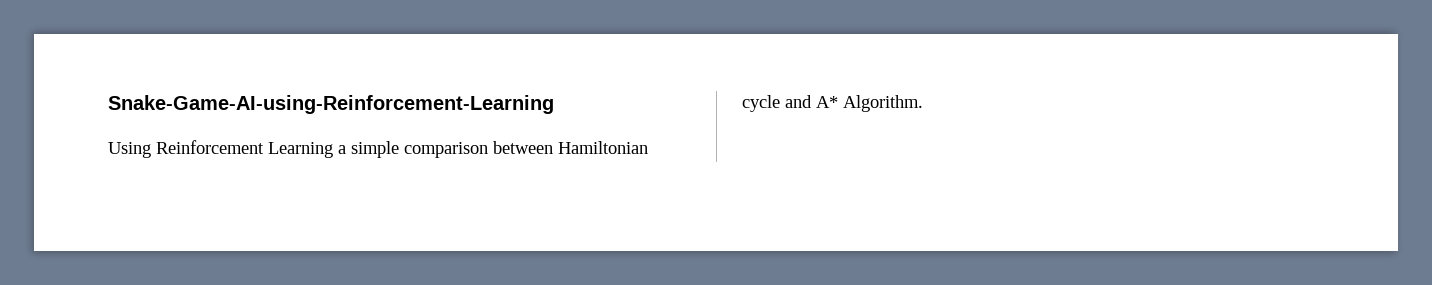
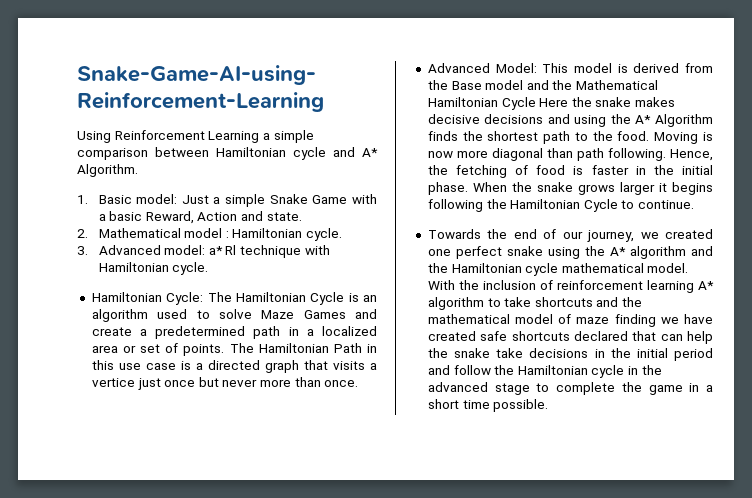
(923, 103) none -> [77,194,377,207] [98,211,302,224] [77,228,343,241] [77,245,330,258] [98,262,209,275] [91,292,377,305] [91,309,377,322] [91,326,377,339] [91,343,378,356] [91,360,377,373] [91,377,359,390] [427,63,713,73] [427,80,659,90] [427,97,676,110] [427,114,713,127] [427,131,713,144] [427,148,713,161] [427,165,713,178] [427,182,713,195] [427,199,695,212] [427,229,713,242] [427,246,713,259] [427,263,689,276] [427,280,714,293] [427,297,643,310] [427,314,713,327] [427,331,713,344] [427,348,713,361] [427,365,662,378] [427,382,713,395] [427,399,549,412] // 1. Basic model: Just a simple Snake Game with a basic Reward, Action and state. // 2. Mathematical model : Hamiltonian cycle. // 3. Advanced model: a* Rl technique with Hamiltonian cycle. // Hamiltonian Cycle: The Hamiltonian Cycle is an algorithm used to solve Maze Games and create a predetermined path in a localized area or set of points. The Hamiltonian Path in this use case is a directed graph that visits a vertice just once but never more than once. // Advanced Model: This model is derived from the Base model and the Mathematical Hamiltonian Cycle Here the snake makes decisive decisions and using the A* Algorithm finds the shortest path to the food. Moving is now more diagonal than path following. Hence, the fetching of food is faster in the initial phase. When the snake grows larger it begins following the Hamiltonian Cycle to continue. // Towards the end of our journey, we created one perfect snake using the A* algorithm and the Hamiltonian cycle mathematical model. With the inclusion of reinforcement learning A* algorithm to take shortcuts and the mathematical model of maze finding we have created safe shortcuts declared that can help the snake take decisions in the initial period and follow the Hamiltonian cycle in the advanced stage to complete the game in a short time possible.

